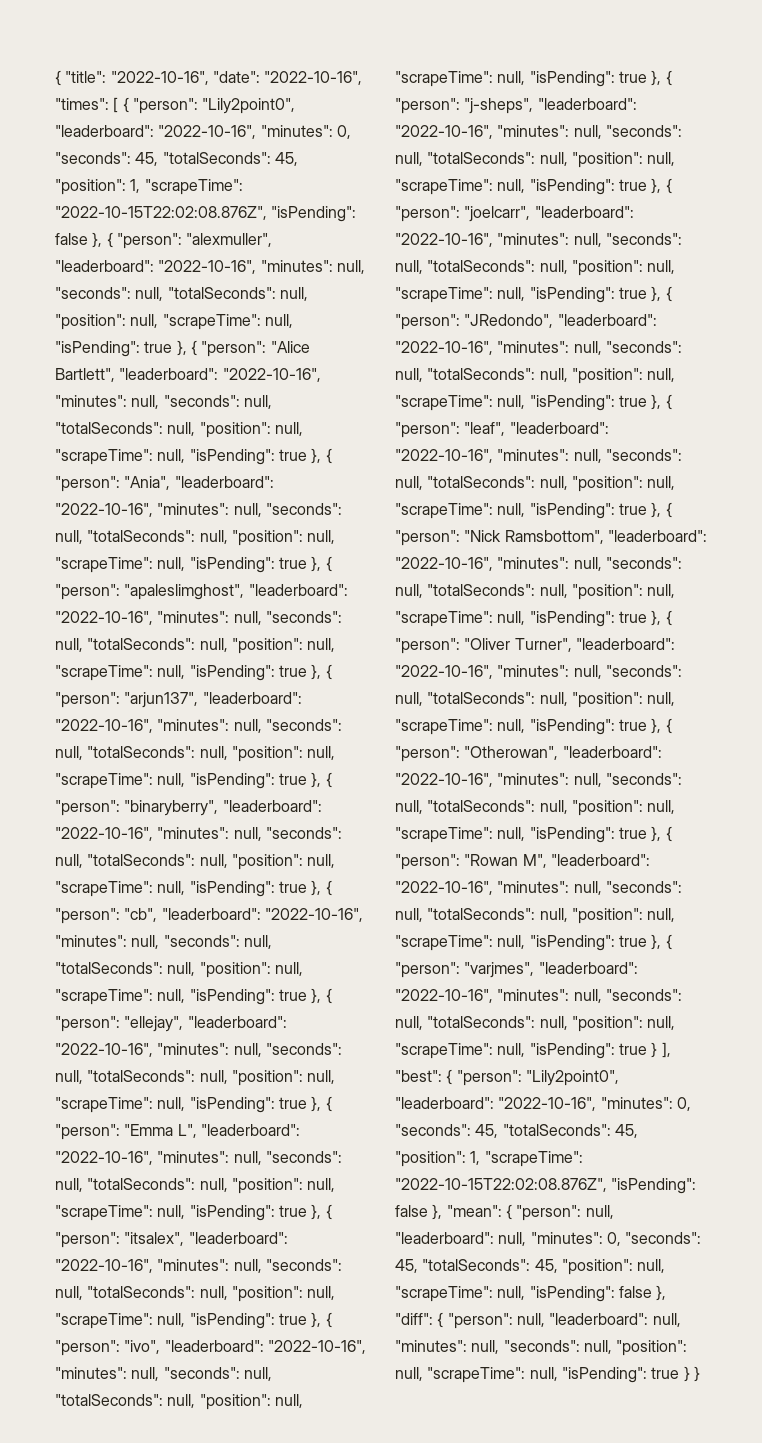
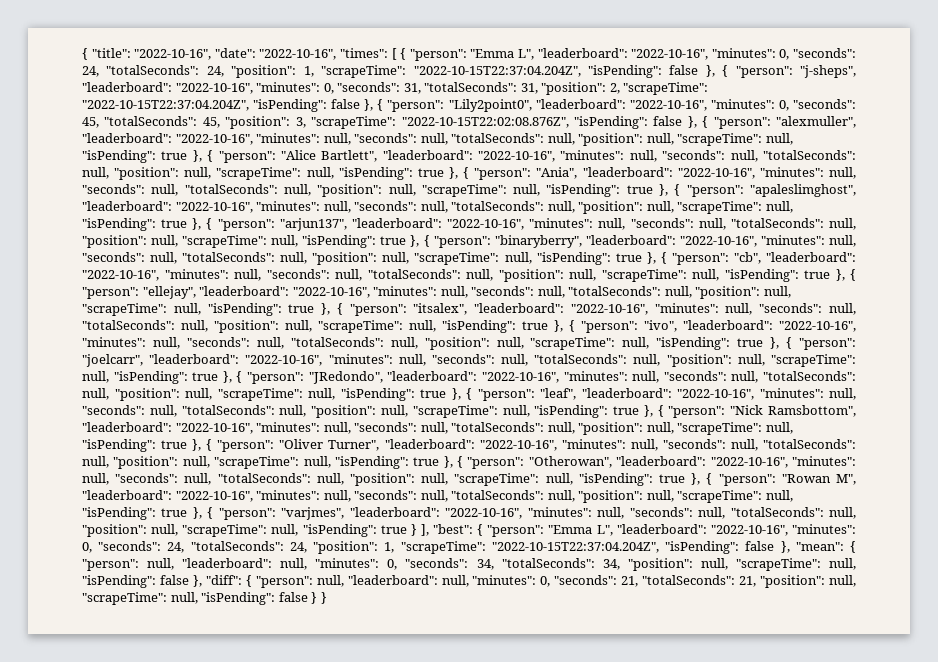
(198, 106) none -> [470,48,857,60] [82,65,856,78] [82,82,709,95] [82,99,445,112] "Emma L", "leaderboard": "2022-10-16", "minutes": 0, "seconds": 24, "totalSeconds": 24, "position": 1, "scrapeTime": "2022-10-15T22:37:04.204Z", "isPending": false }, { "person": "j-sheps", "leaderboard": "2022-10-16", "minutes": 0, "seconds": 31, "totalSeconds": 31, "position": 2, "scrapeTime": "2022-10-15T22:37:04.204Z", "isPending": false }, { "person":
[130,179,141,193] 1, -> [295,117,306,128] 3,
[124,1124,300,1138] [55,1151,342,1165] [55,1178,336,1194] [55,1204,332,1221] [55,1232,120,1248] "Emma L", "leaderboard": "2022-10-16", "minutes": null, "seconds": null, "totalSeconds": null, "position": null, "scrapeTime": null, "isPending": true }, { "person": -> (407, 310) none
[464,98,637,114] [395,125,682,139] [395,152,676,168] [395,178,672,195] [395,206,460,222] "j-sheps", "leaderboard": "2022-10-16", "minutes": null, "seconds": null, "totalSeconds": null, "position": null, "scrapeTime": null, "isPending": true }, { "person": -> (857, 344) none
[525,1070,619,1086] [395,1097,691,1111] [395,1124,638,1138] [395,1151,583,1167] [395,1178,607,1192] "Lily2point0", "leaderboard": "2022-10-16", "minutes": 0, "seconds": 45, "totalSeconds": 45, "position": 1, "scrapeTime": "2022-10-15T22:02:08.876Z", -> [548,524,856,536] [82,541,659,554] "Emma L", "leaderboard": "2022-10-16", "minutes": 0, "seconds": 24, "totalSeconds": 24, "position": 1, "scrapeTime": "2022-10-15T22:37:04.204Z",
[395,1259,558,1273] 45, "totalSeconds": 45, -> [476,558,620,570] 34, "totalSeconds": 34,
[471,1340,688,1356] [395,1367,680,1383] null, "seconds": null, "position": null, "scrapeTime": null, "isPending": true -> [540,575,856,588] [82,592,308,605] 0, "seconds": 21, "totalSeconds": 21, "position": null, "scrapeTime": null, "isPending": false

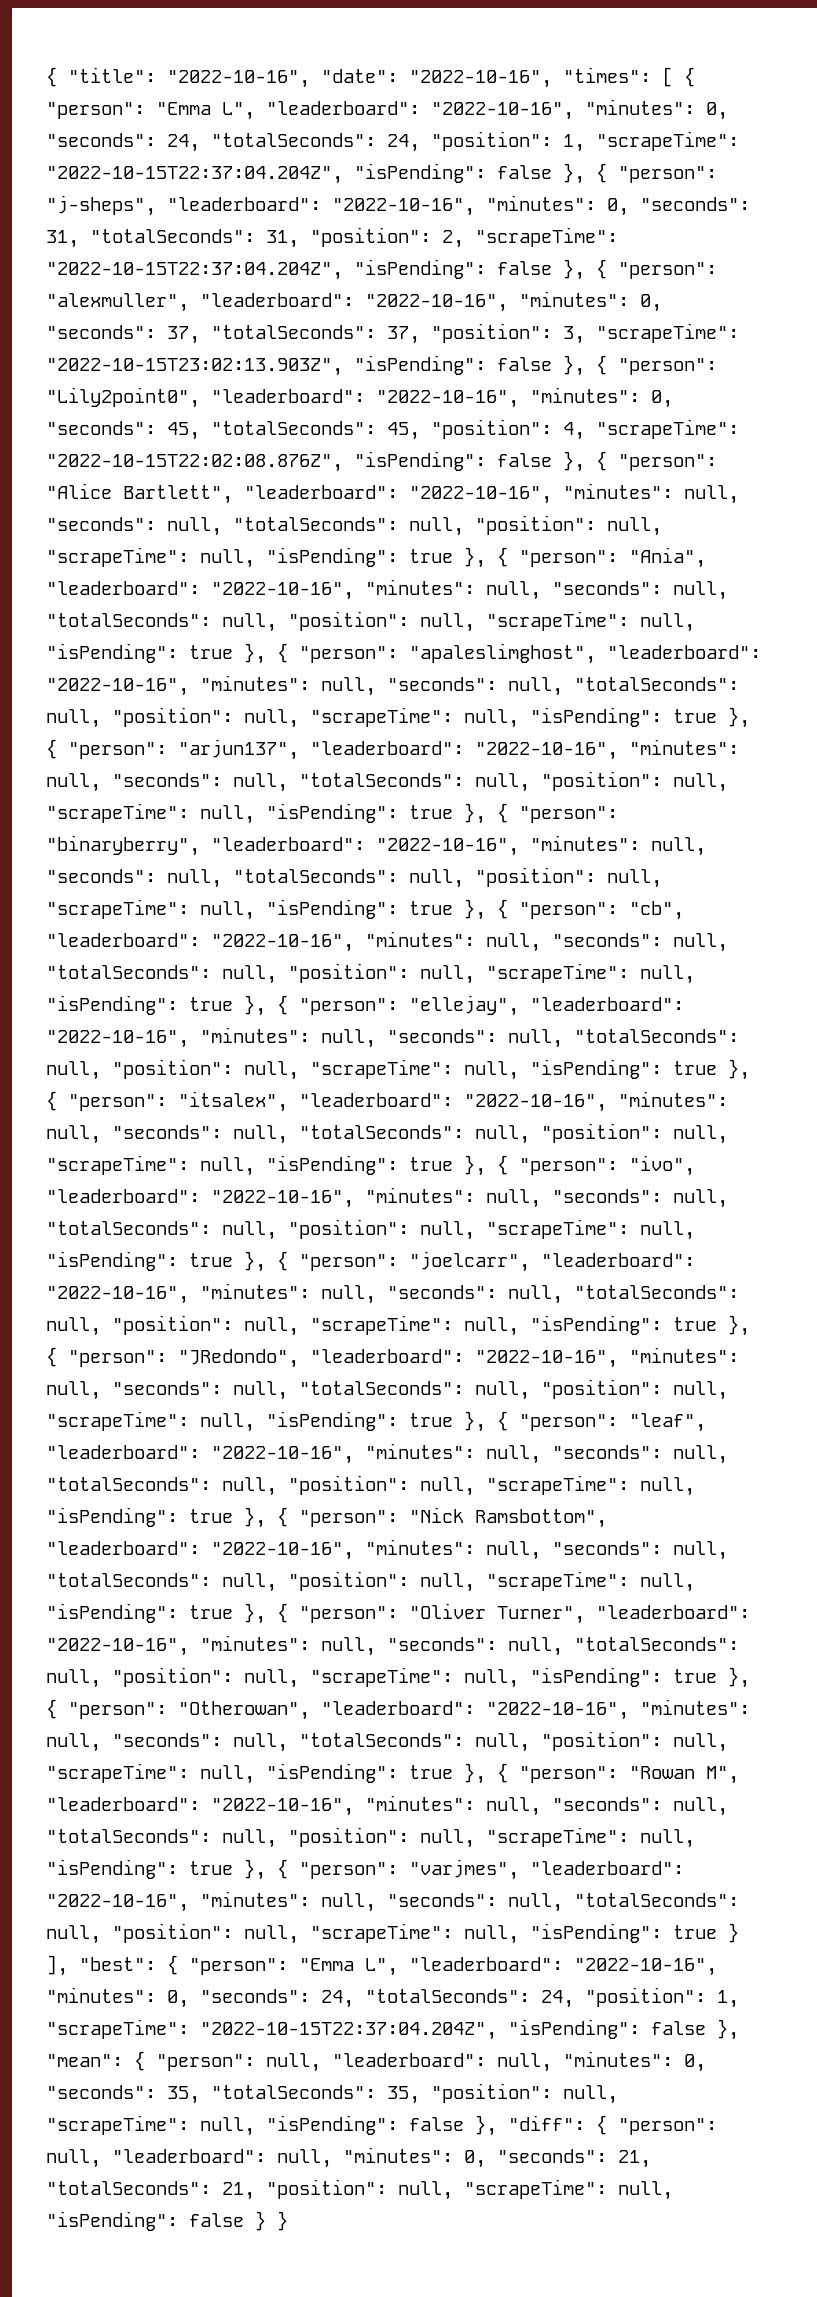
(445, 106) none -> [46,291,662,312] [46,323,739,344] [46,355,717,376] "alexmuller", "leaderboard": "2022-10-16", "minutes": 0, "seconds": 37, "totalSeconds": 37, "position": 3, "scrapeTime": "2022-10-15T23:02:13.903Z", "isPending": false }, { "person":
[295,117,306,128] 3, -> [563,422,585,440] 4,
[775,116,856,128] [82,133,793,146] [82,150,276,163] "alexmuller", "leaderboard": "2022-10-16", "minutes": null, "seconds": null, "totalSeconds": null, "position": null, "scrapeTime": null, "isPending": true }, { "person": -> (717, 462) none
[476,558,620,570] 34, "totalSeconds": 34, -> [167,2085,420,2104] 35, "totalSeconds": 35,

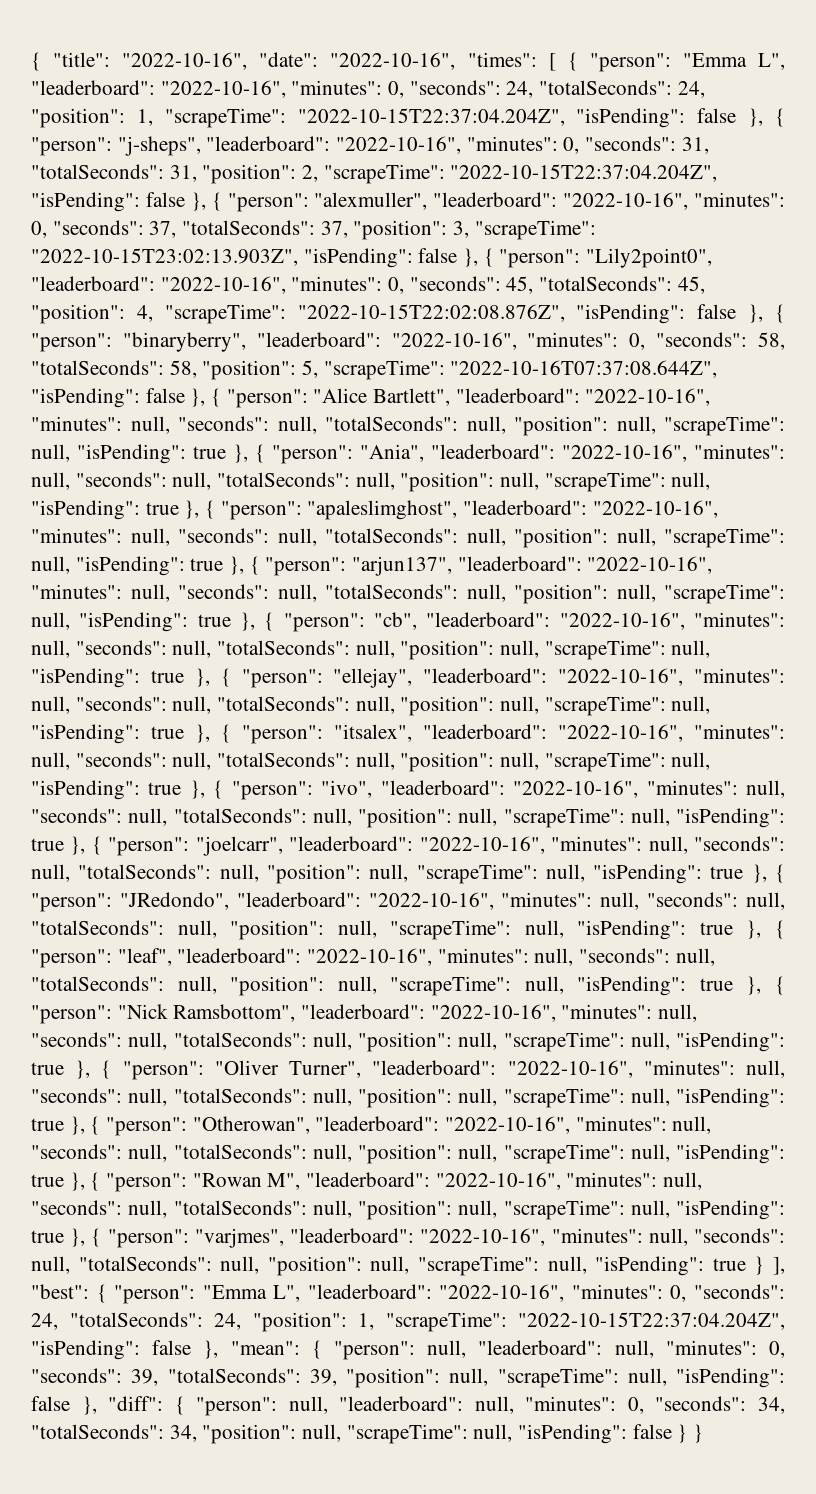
(717, 462) none -> [122,332,786,352] [31,360,718,380] [31,388,308,408] "binaryberry", "leaderboard": "2022-10-16", "minutes": 0, "seconds": 58, "totalSeconds": 58, "position": 5, "scrapeTime": "2022-10-16T07:37:08.644Z", "isPending": false }, { "person":
[46,835,706,856] [46,867,662,888] [46,899,618,920] "binaryberry", "leaderboard": "2022-10-16", "minutes": null, "seconds": null, "totalSeconds": null, "position": null, "scrapeTime": null, "isPending": true }, { "person": -> (365, 622) none
[167,2085,420,2104] 35, "totalSeconds": 35, -> [131,1368,337,1386] 39, "totalSeconds": 39,
[618,2150,651,2168] [46,2181,255,2200] 21, "totalSeconds": 21, -> [757,1397,785,1414] [31,1424,197,1442] 34, "totalSeconds": 34,

